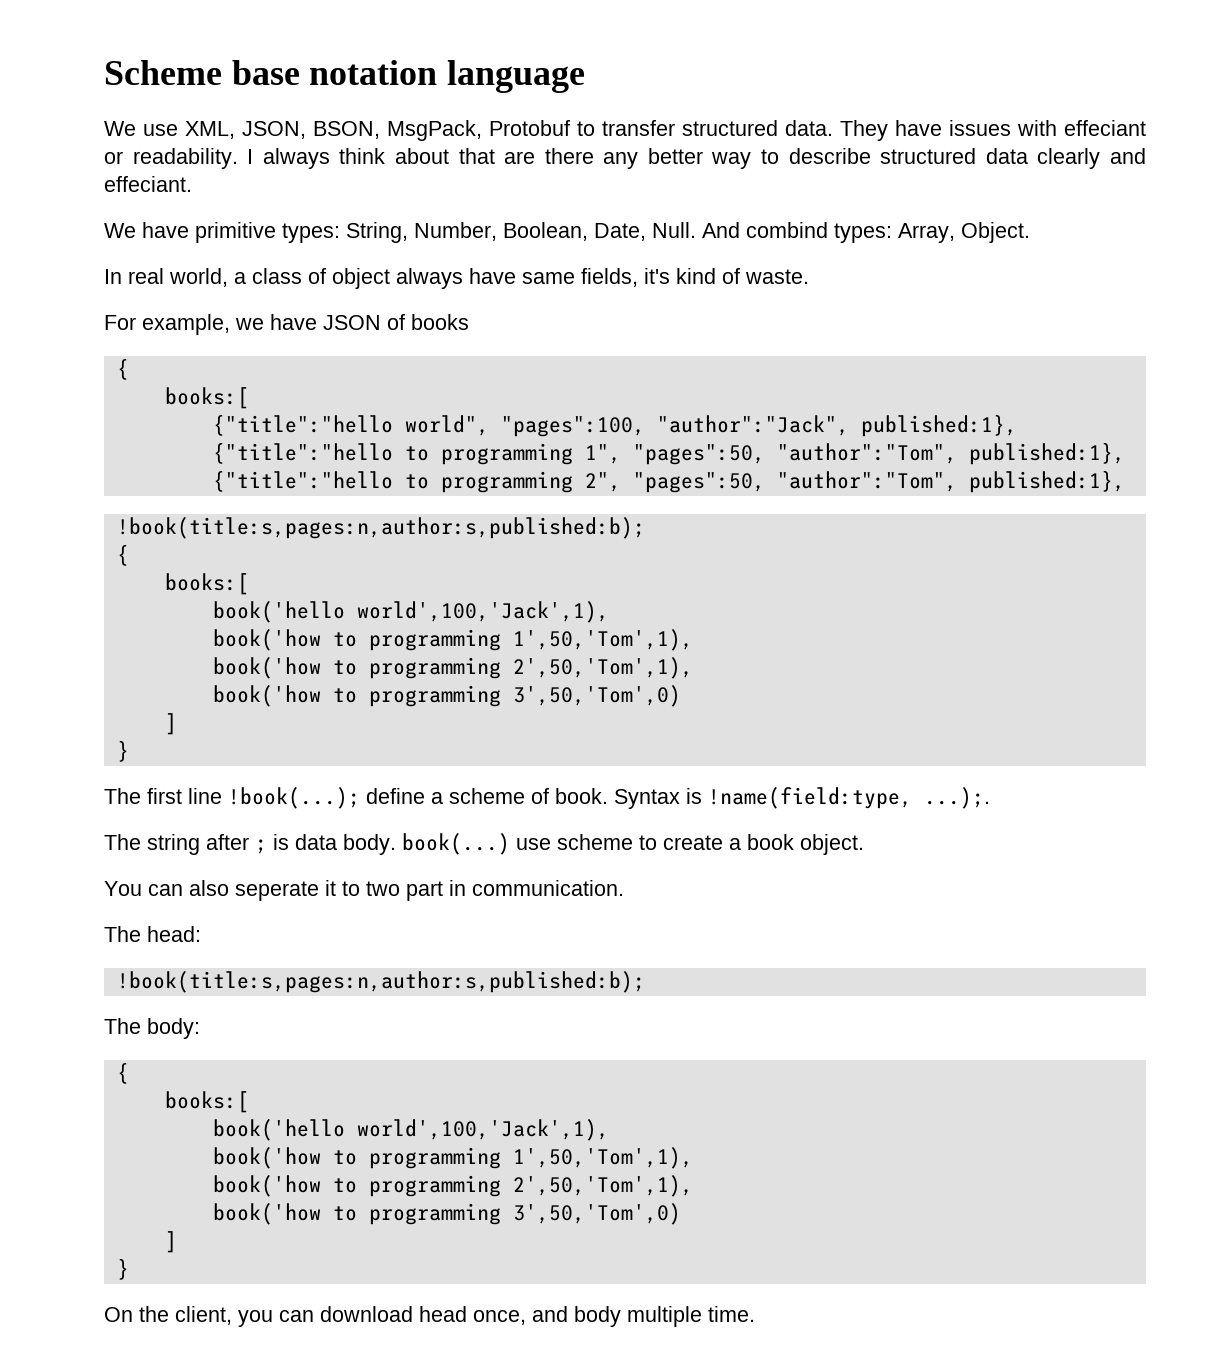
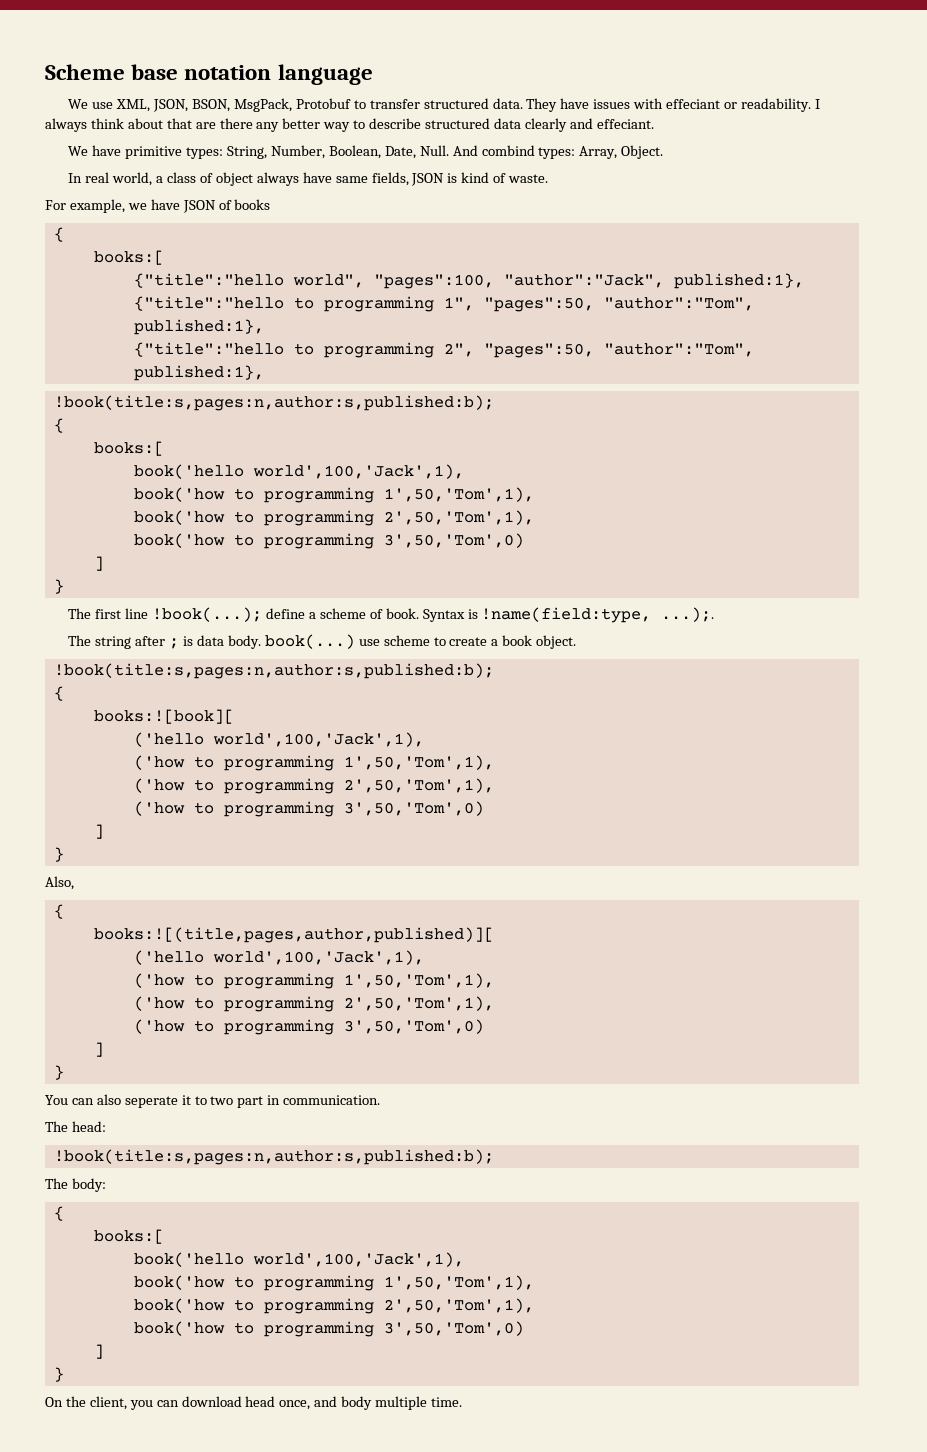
[644,268,670,284] it's -> [411,173,458,186] JSON is
(864, 844) none -> [53,663,494,679] [53,686,64,701] [93,709,234,724] [133,732,424,747] [133,755,494,771] [133,778,494,794] [133,801,484,817] [93,824,104,839] [53,847,64,862] [45,876,74,890] [53,904,64,919] [93,927,494,943] [133,950,424,965] [133,973,494,989] [133,996,494,1012] [133,1019,484,1035] [93,1042,104,1057] [53,1065,64,1080] // !book(title:s,pages:n,author:s,published:b); // { // books:![book][ // ('hello world',100,'Jack',1), // ('how to programming 1',50,'Tom',1), // ('how to programming 2',50,'Tom',1), // ('how to programming 3',50,'Tom',0) // ] // } // Also, // { // books:![(title,pages,author,published)][ // ('hello world',100,'Jack',1), // ('how to programming 1',50,'Tom',1), // ('how to programming 2',50,'Tom',1), // ('how to programming 3',50,'Tom',0) // ] // }

